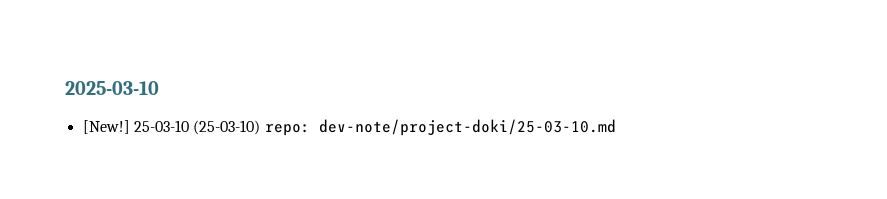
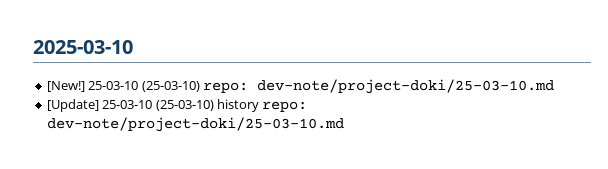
(616, 127) none -> [46,99,308,112] [46,117,344,132] // [Update] 25-03-10 (25-03-10) history repo: dev-note/project-doki/25-03-10.md

